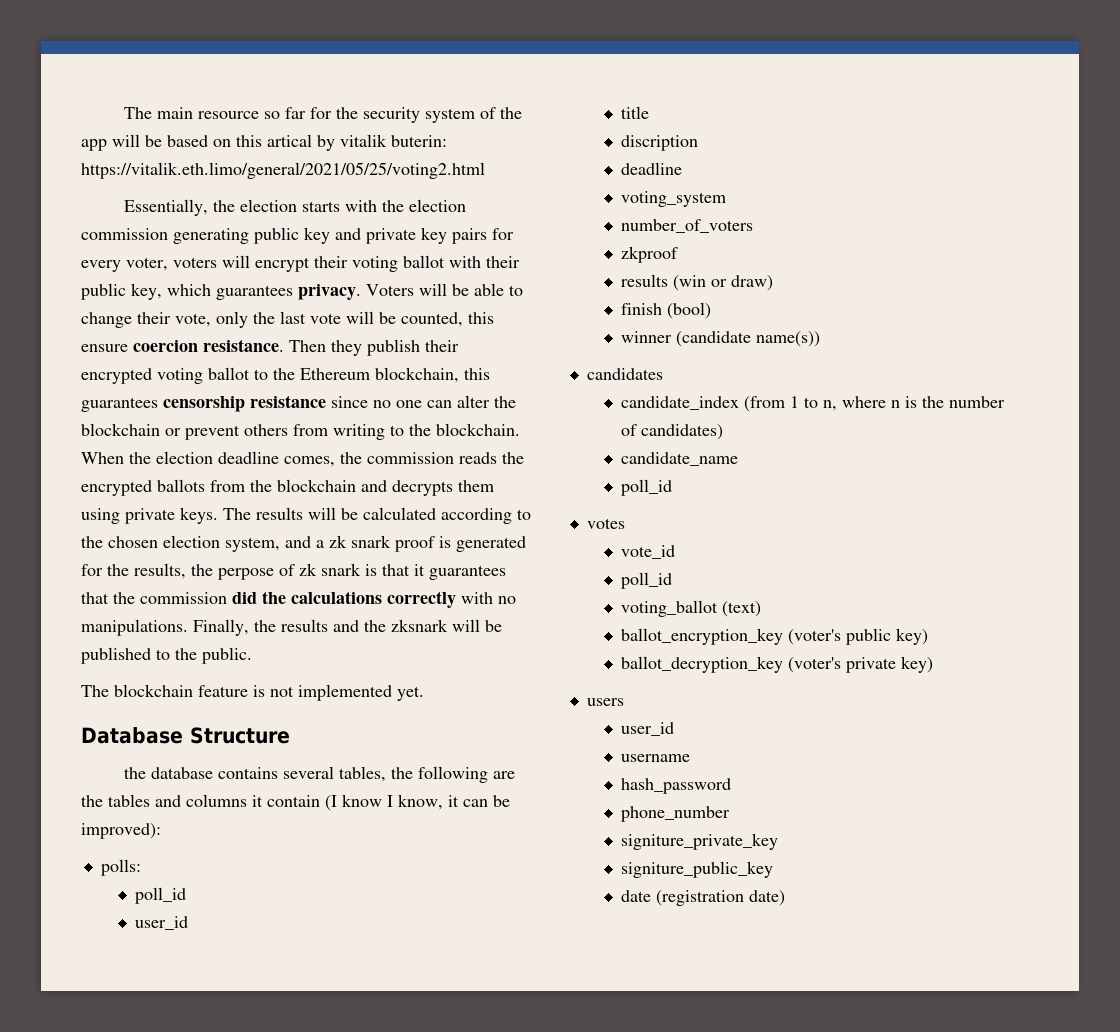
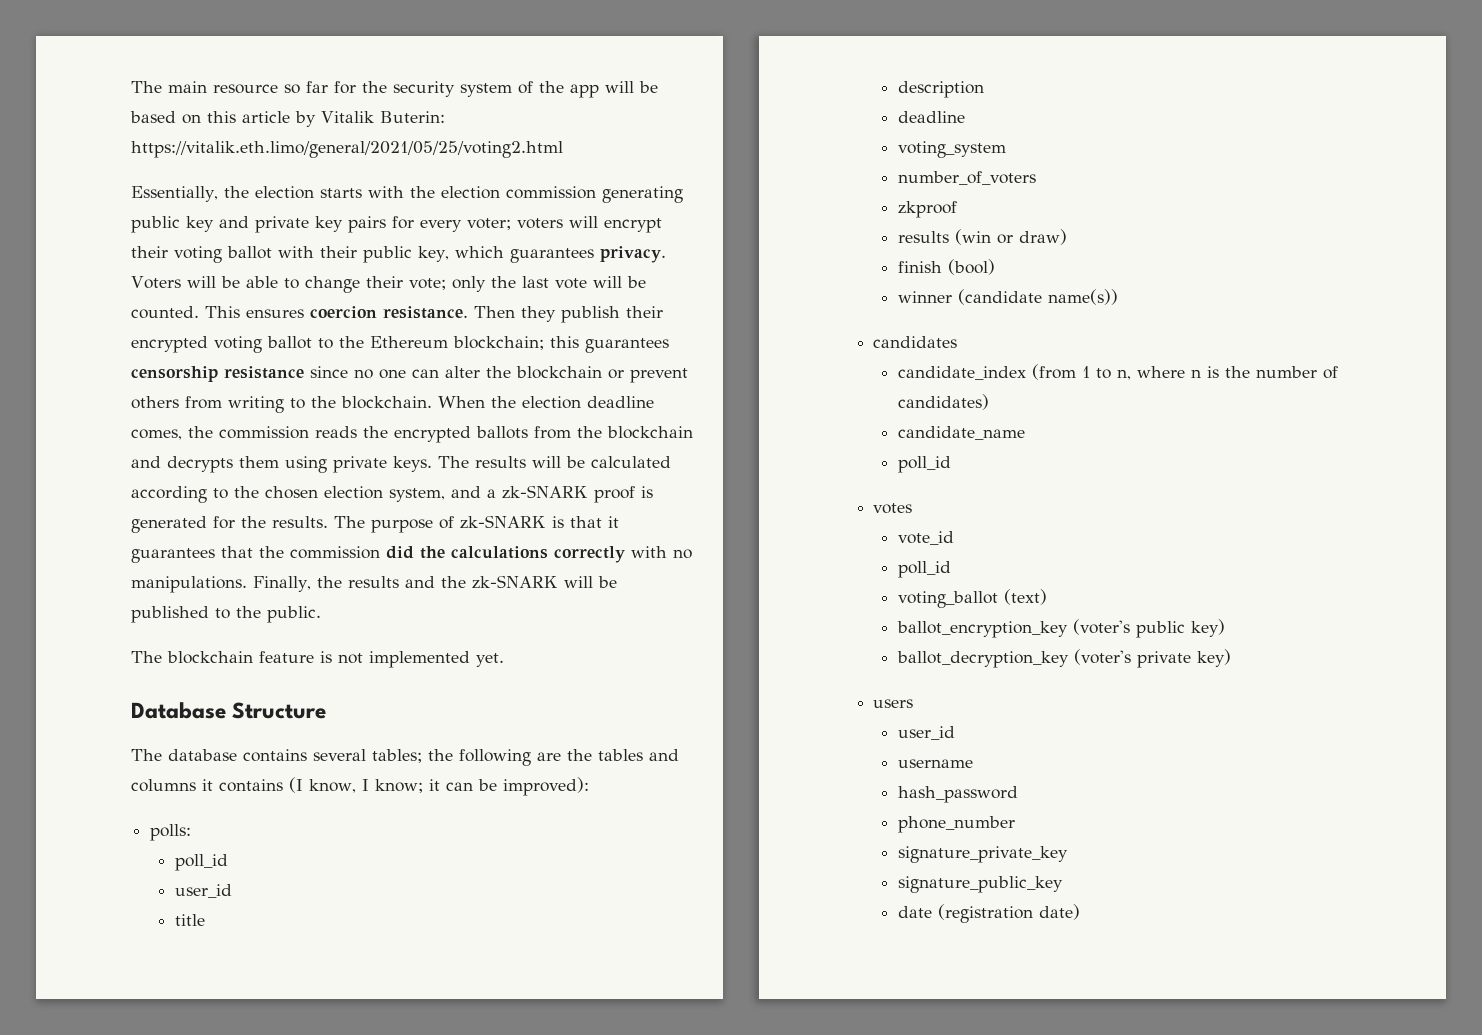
[267,134,447,151] artical by vitalik buterin: -> [242,111,445,127] article by Vitalik Buterin:
[126,257,168,271] voter, -> [467,218,511,230] voter;
[175,313,211,327] vote, -> [408,278,446,290] vote;
[401,312,494,327] [81,344,128,352] counted, this ensure -> [131,306,304,319] counted. This ensures
[375,367,459,383] blockchain, -> [453,336,544,350] blockchain;
[329,535,391,548] zk snark -> [502,485,588,499] zk-SNARK
[134,563,361,580] results, the perpose of zk snark -> [272,515,546,533] results. The purpose of zk-SNARK
[391,619,448,632] zksnark -> [471,575,558,589] zk-SNARK
[124,767,147,779] the -> [131,749,162,761] The
[339,766,387,782] tables, -> [372,749,422,763] tables;
[267,794,443,811] contain (I know I know, -> [219,777,423,793] contains (I know, I know;
[620,135,698,151] discription -> [897,81,984,98] description
[620,833,778,850] [620,861,773,878] signiture_private_key // signiture_public_key -> [897,846,1068,863] [897,876,1063,893] signature_private_key // signature_public_key

